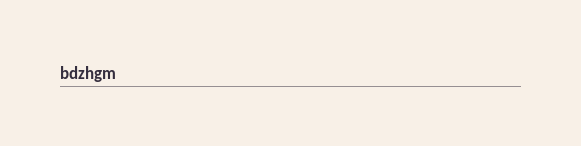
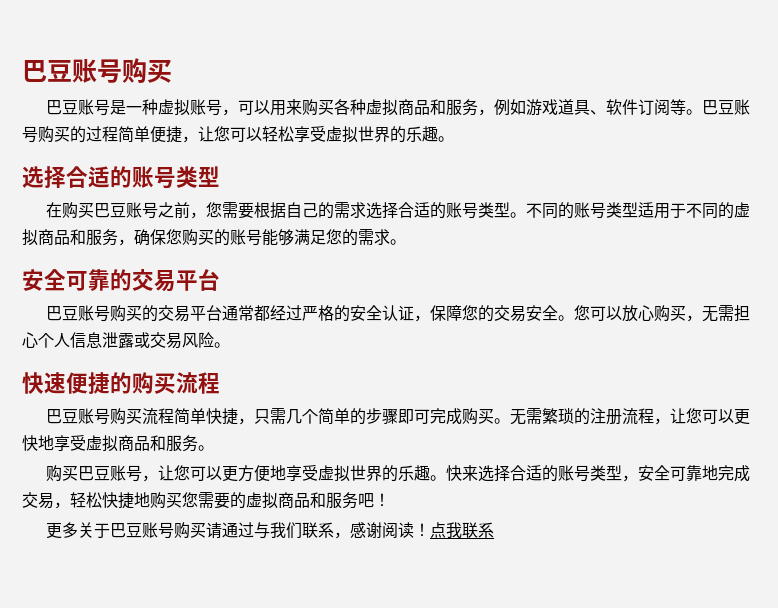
[60,66,116,82] bdzhgm -> [22,58,172,83] [45,99,750,116] [22,126,454,143] [22,166,220,189] [45,202,750,219] [22,229,406,246] [22,269,220,292] [45,305,750,322] [22,332,230,349] [22,372,220,394] [45,408,750,425] [22,435,214,452] [45,465,750,482] [22,492,390,509] [45,522,494,539] 巴豆账号购买 // 巴豆账号是一种虚拟账号，可以用来购买各种虚拟商品和服务，例如游戏道具、软件订阅等。巴豆账号购买的过程简单便捷，让您可以轻松享受虚拟世界的乐趣。 // 选择合适的账号类型 // 在购买巴豆账号之前，您需要根据自己的需求选择合适的账号类型。不同的账号类型适用于不同的虚拟商品和服务，确保您购买的账号能够满足您的需求。 // 安全可靠的交易平台 // 巴豆账号购买的交易平台通常都经过严格的安全认证，保障您的交易安全。您可以放心购买，无需担心个人信息泄露或交易风险。 // 快速便捷的购买流程 // 巴豆账号购买流程简单快捷，只需几个简单的步骤即可完成购买。无需繁琐的注册流程，让您可以更快地享受虚拟商品和服务。 // 购买巴豆账号，让您可以更方便地享受虚拟世界的乐趣。快来选择合适的账号类型，安全可靠地完成交易，轻松快捷地购买您需要的虚拟商品和服务吧！ // 更多关于巴豆账号购买请通过与我们联系，感谢阅读！点我联系

